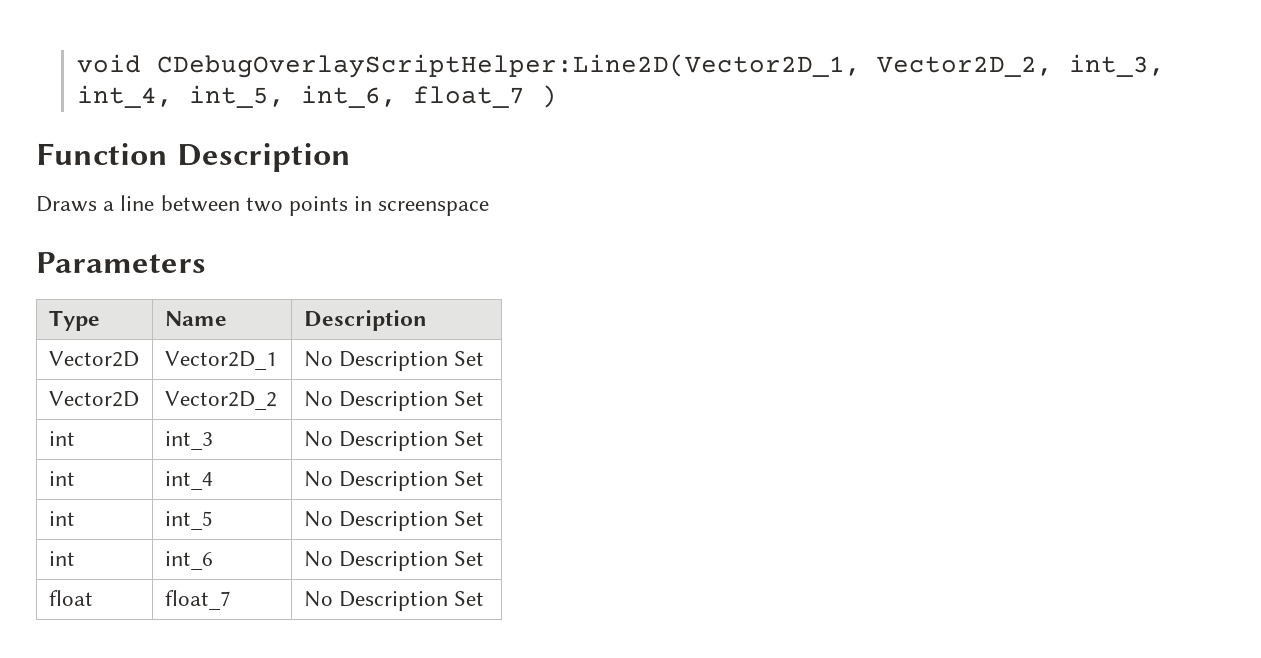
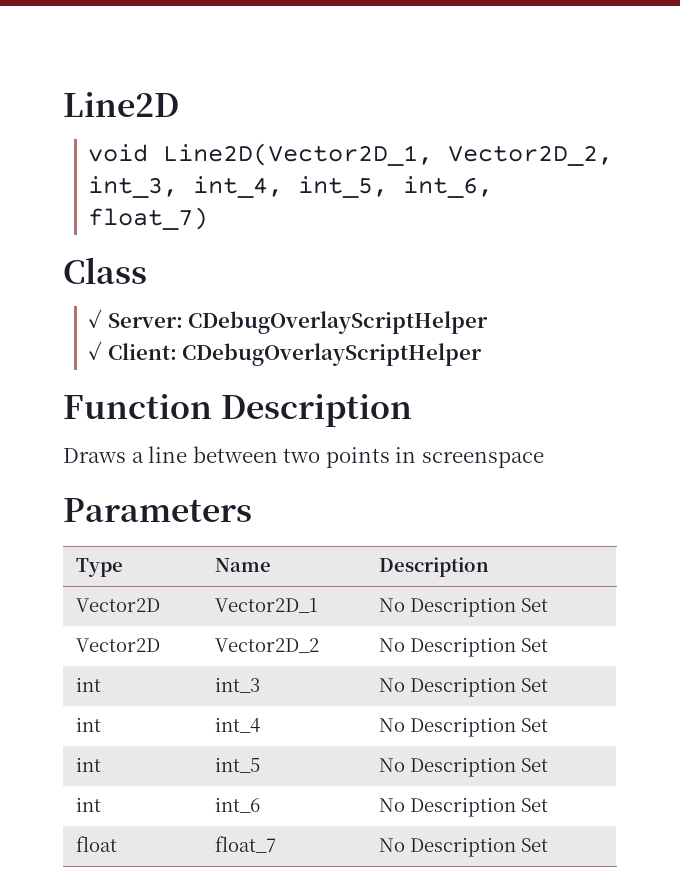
[76,54,861,78] void CDebugOverlayScriptHelper:Line2D(Vector2D_1, -> [63,92,179,117] [88,143,434,166] Line2D // void Line2D(Vector2D_1,
[412,85,557,108] float_7 ) -> [88,207,209,230] [63,257,147,284] [88,309,489,334] [88,341,483,366] float_7) // Class // ✓ Server: CDebugOverlayScriptHelper // ✓ Client: CDebugOverlayScriptHelper

